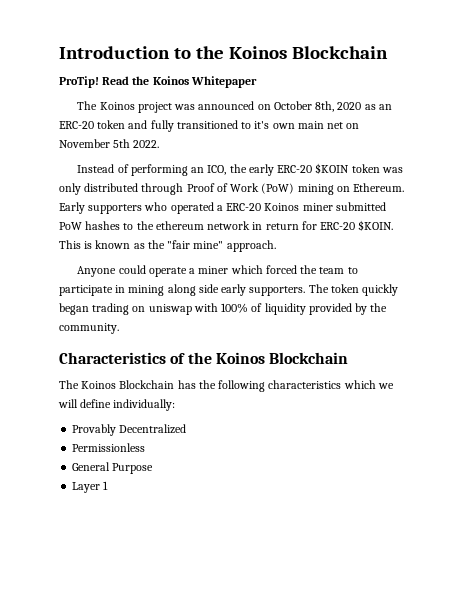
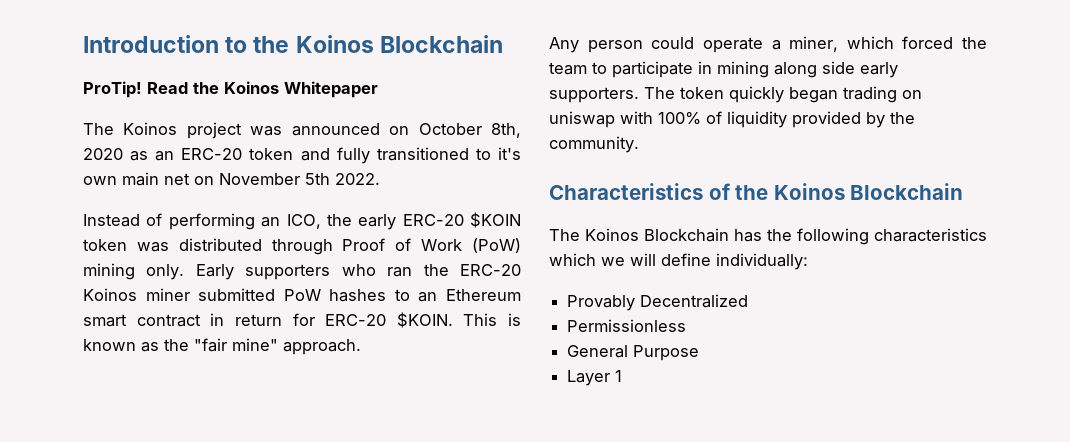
[59,183,81,195] only -> (169, 247) none
[336,183,405,192] on Ethereum. -> [146,264,185,280] only.
[170,202,223,214] operated a -> [387,264,449,277] ran the
[136,221,251,230] the ethereum network -> [418,289,521,302] [83,314,201,327] an Ethereum smart contract
[77,266,117,277] Anyone -> [549,37,643,53] Any person
[198,266,229,274] miner -> [789,36,839,52] miner,

